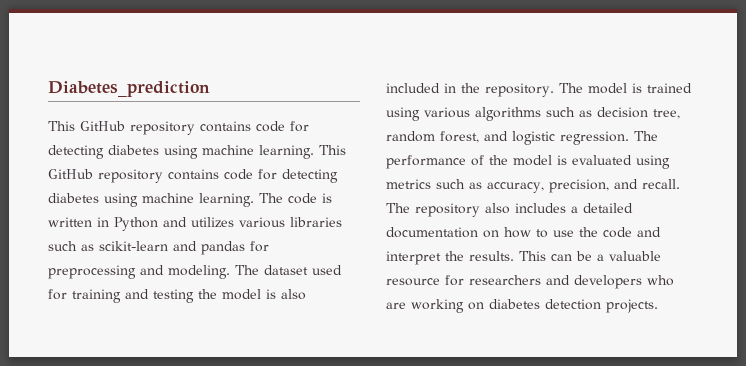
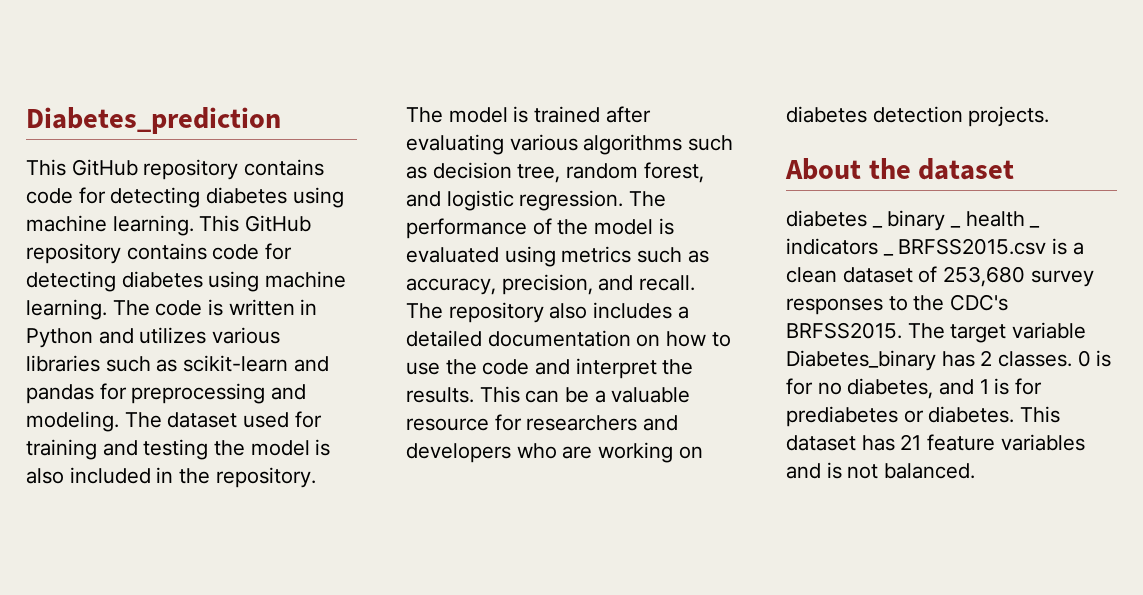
[386,107,420,121] using -> [605,106,651,123] [406,134,504,155] after evaluating
(658, 306) none -> [785,158,1015,180] [786,210,1041,231] [786,238,1084,256] [786,266,1094,287] [786,294,1009,315] [786,322,1087,343] [786,350,1112,371] [786,378,1043,399] [786,406,1061,427] [786,434,1085,451] [786,462,976,479] // About the dataset // diabetes _ binary _ health _ indicators _ BRFSS2015.csv is a clean dataset of 253,680 survey responses to the CDC's BRFSS2015. The target variable Diabetes_binary has 2 classes. 0 is for no diabetes, and 1 is for prediabetes or diabetes. This dataset has 21 feature variables and is not balanced.

